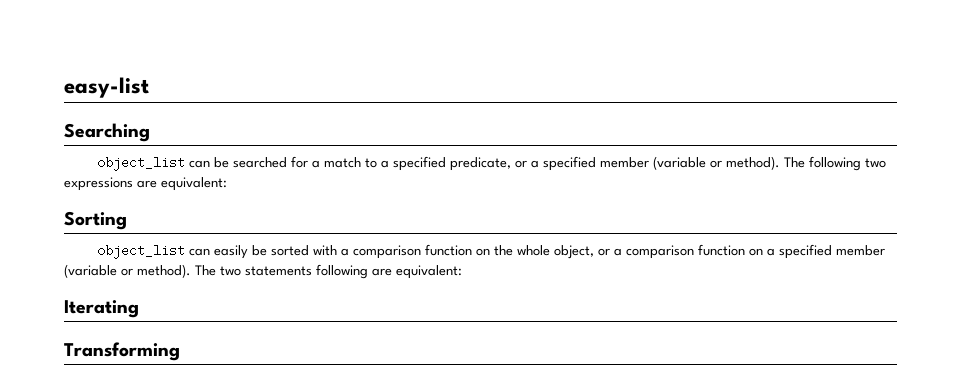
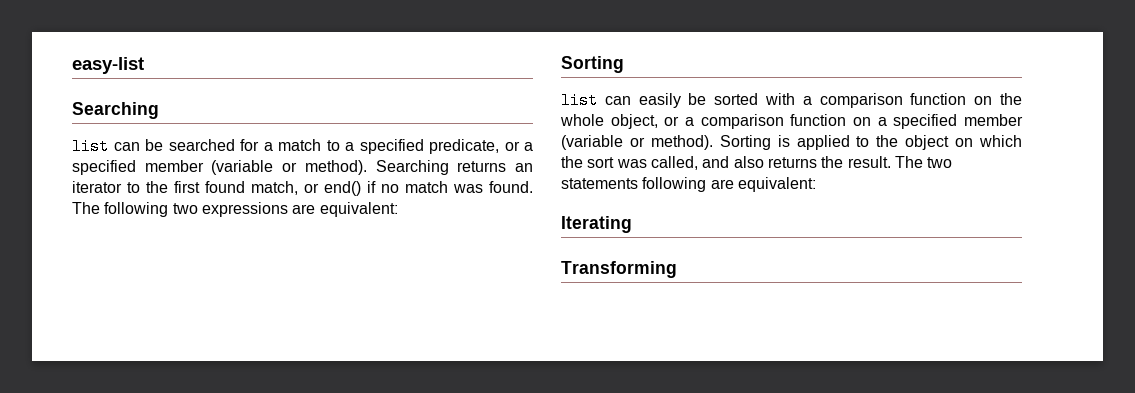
[96,156,185,171] object_list -> [72,138,109,155] list
(780, 163) none -> [375,160,533,175] [72,181,533,196] Searching returns an iterator to the first found match, or end() if no match was found.
[96,244,185,259] object_list -> [561,92,598,109] list
(191, 271) none -> [719,135,1022,150] [561,156,891,170] Sorting is applied to the object on which the sort was called, and also returns the result.

